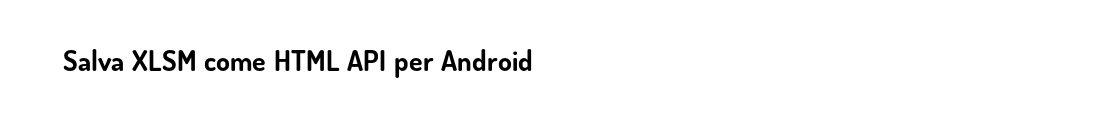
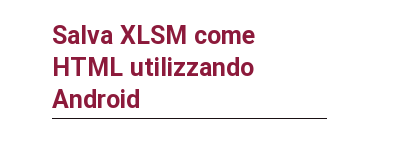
[347,50,434,78] API per -> [129,57,254,76] utilizzando

